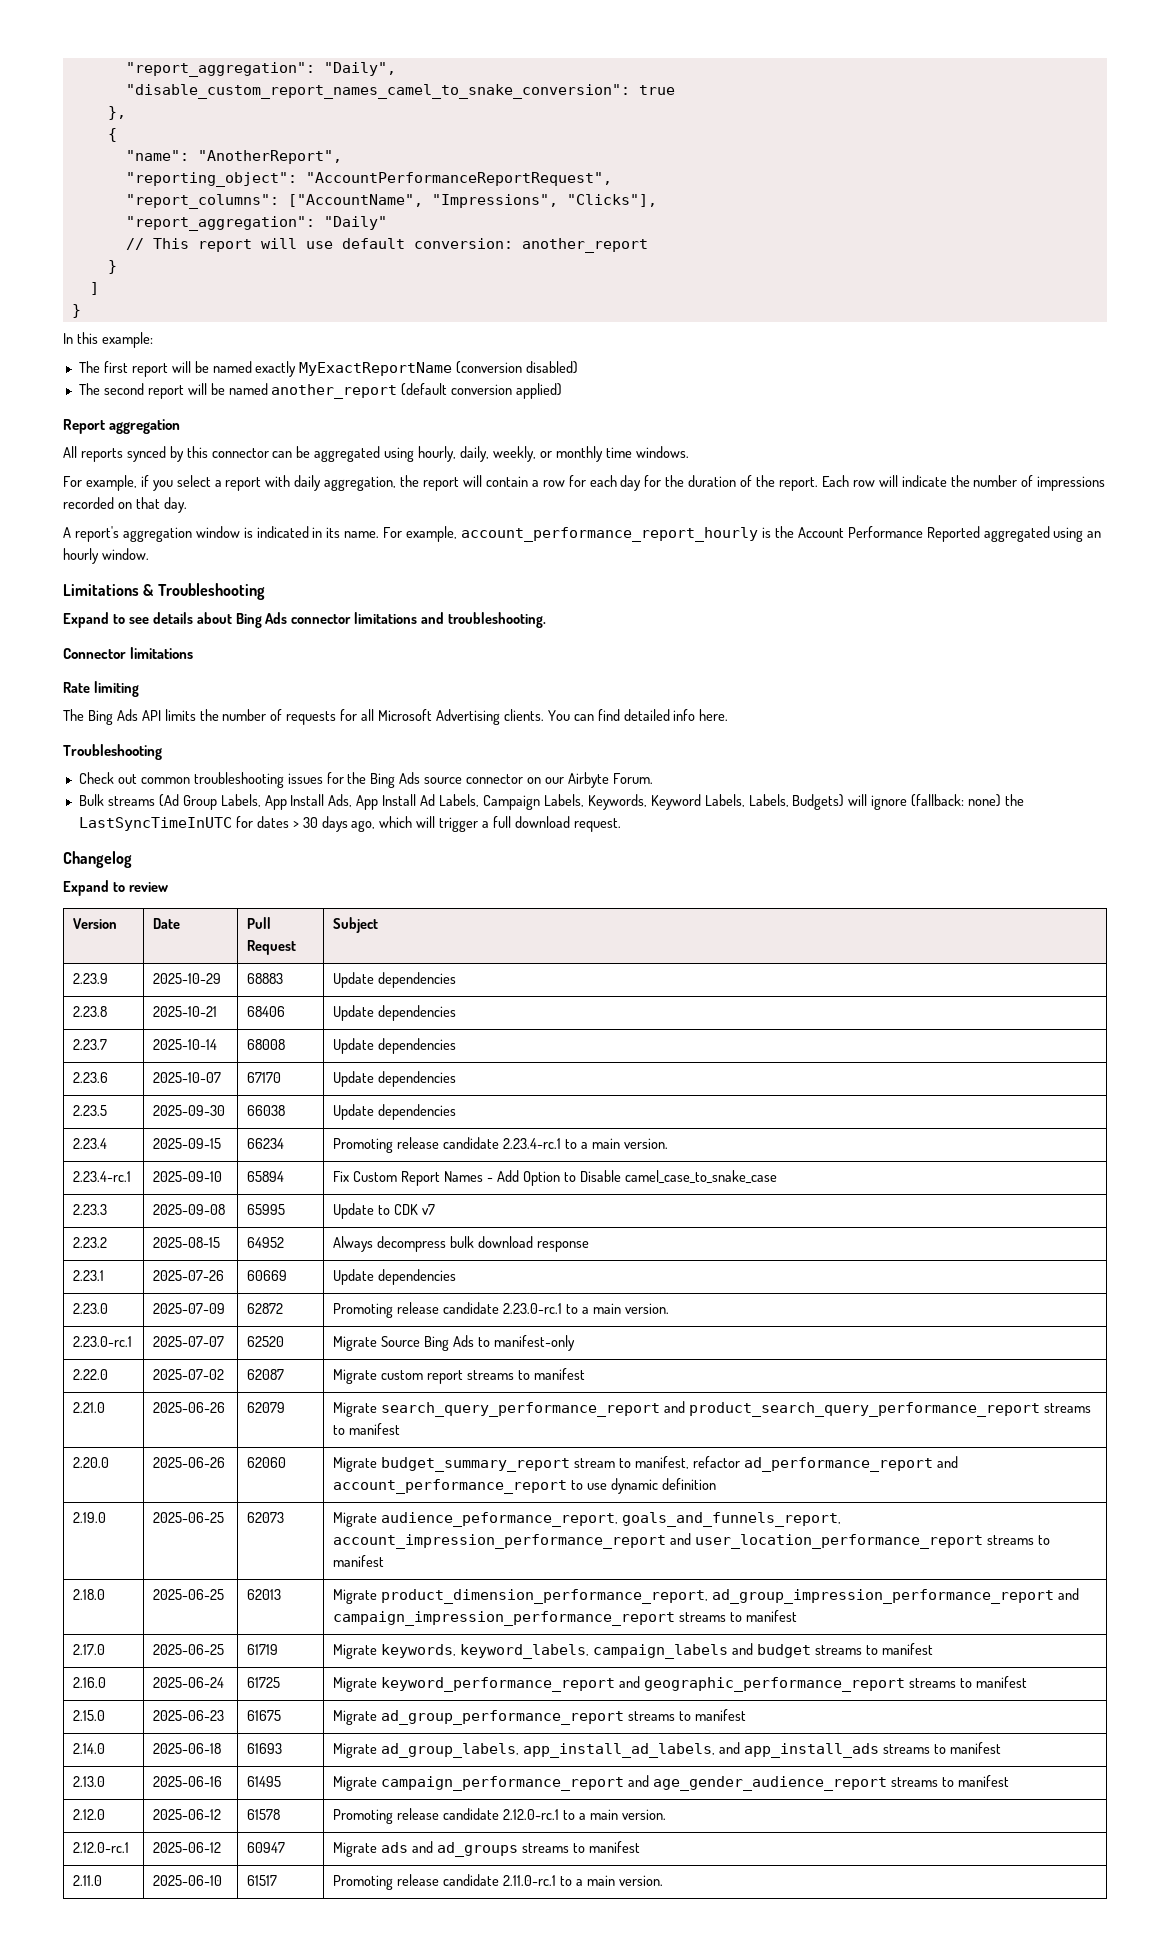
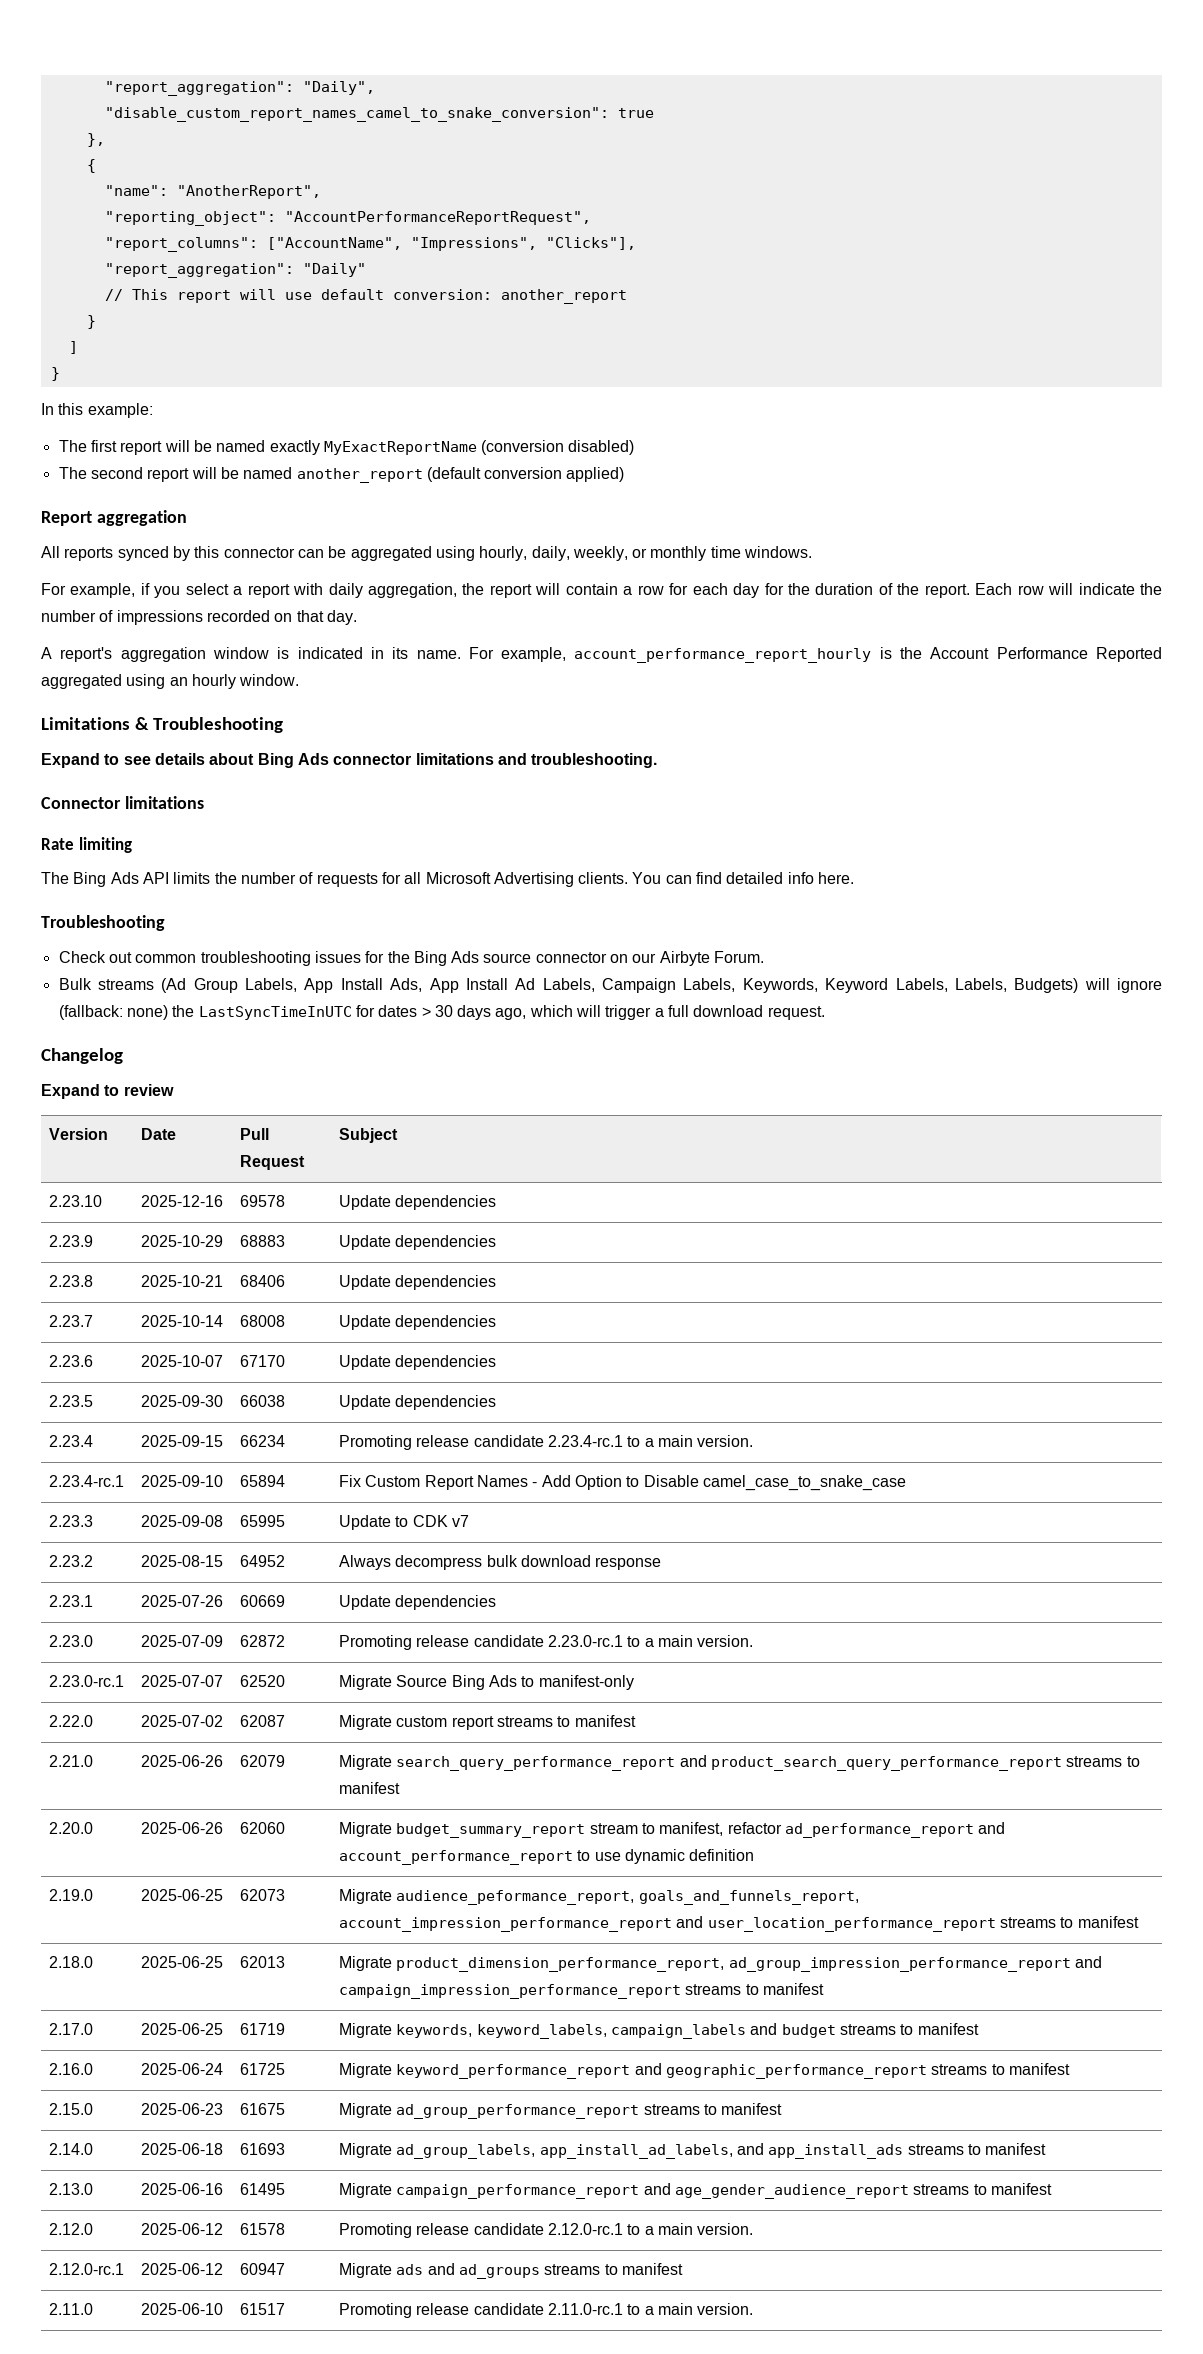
(379, 925) none -> [49,1195,103,1207] [141,1195,224,1207] [240,1195,286,1207] [339,1195,497,1210] // 2.23.10 | 2025-12-16 | 69578 | Update dependencies

